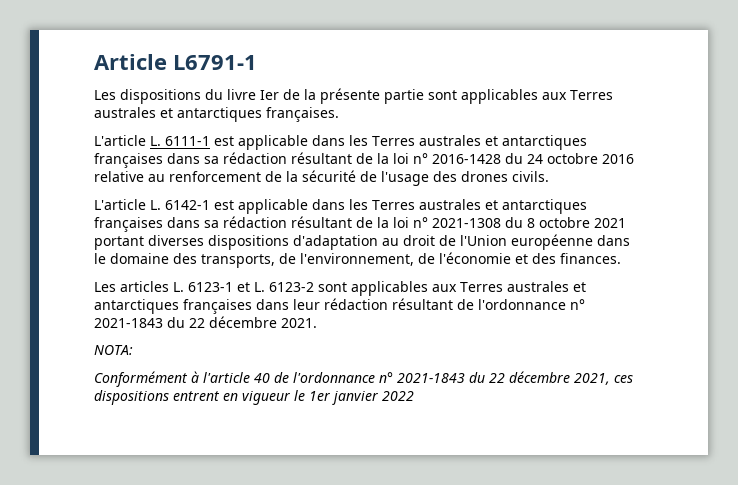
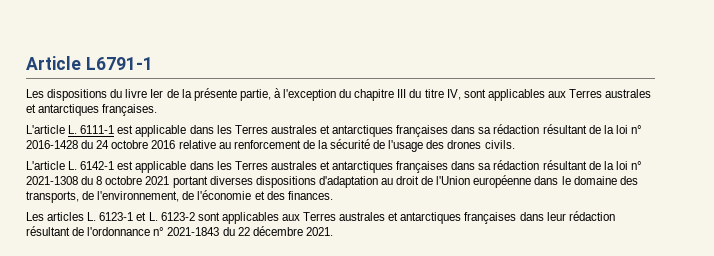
[384,89,424,104] partie -> [239,88,461,101] partie, à l'exception du chapitre III du titre IV,
[94,345,133,355] [94,371,633,387] [94,390,414,405] // NOTA: // Conformément à l'article 40 de l'ordonnance n° 2021-1843 du 22 décembre 2021, ces dispositions entrent en vigueur le 1er janvier 2022 -> (333, 231) none

